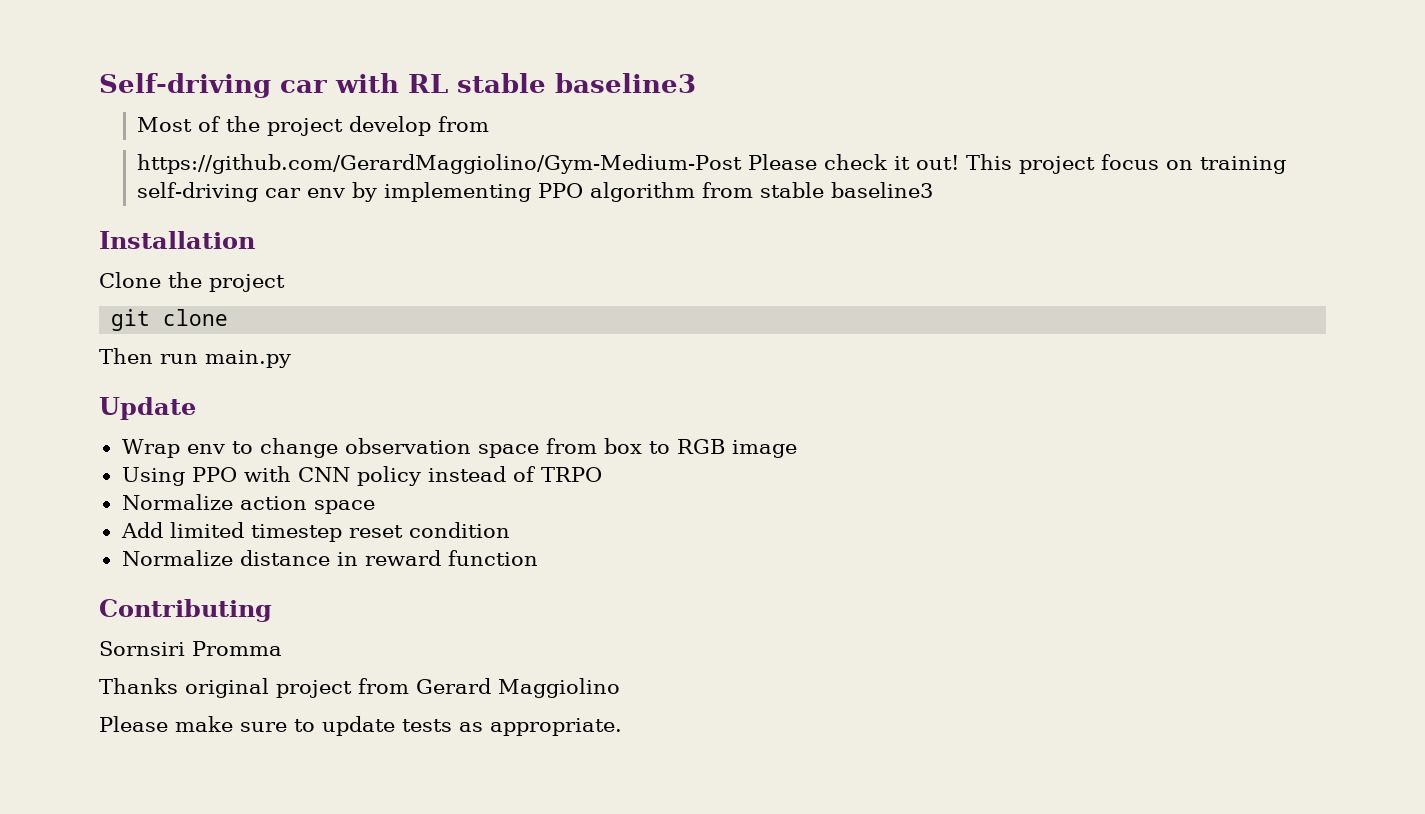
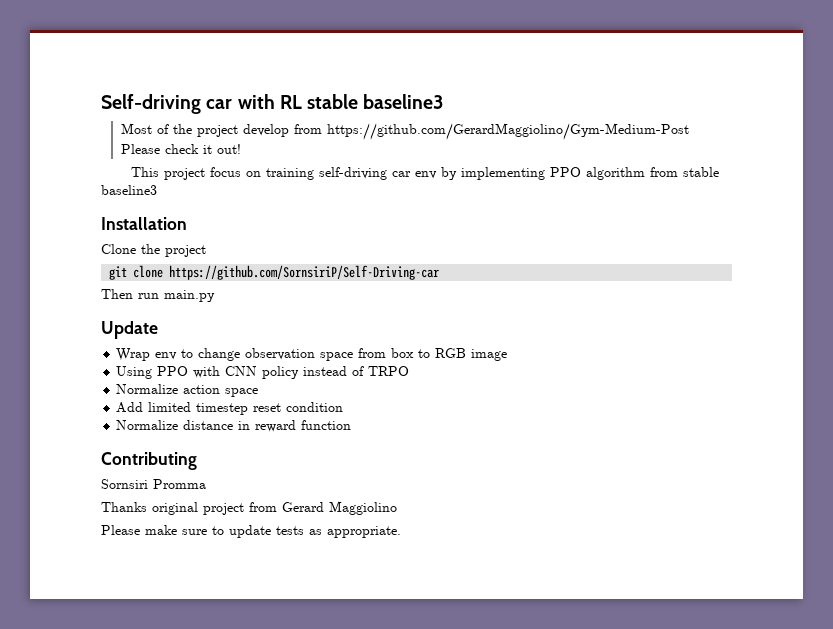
(490, 124) // -> (323, 129) none
(960, 162) none -> (242, 149) //
(229, 317) none -> [169,265,440,280] https://github.com/SornsiriP/Self-Driving-car

